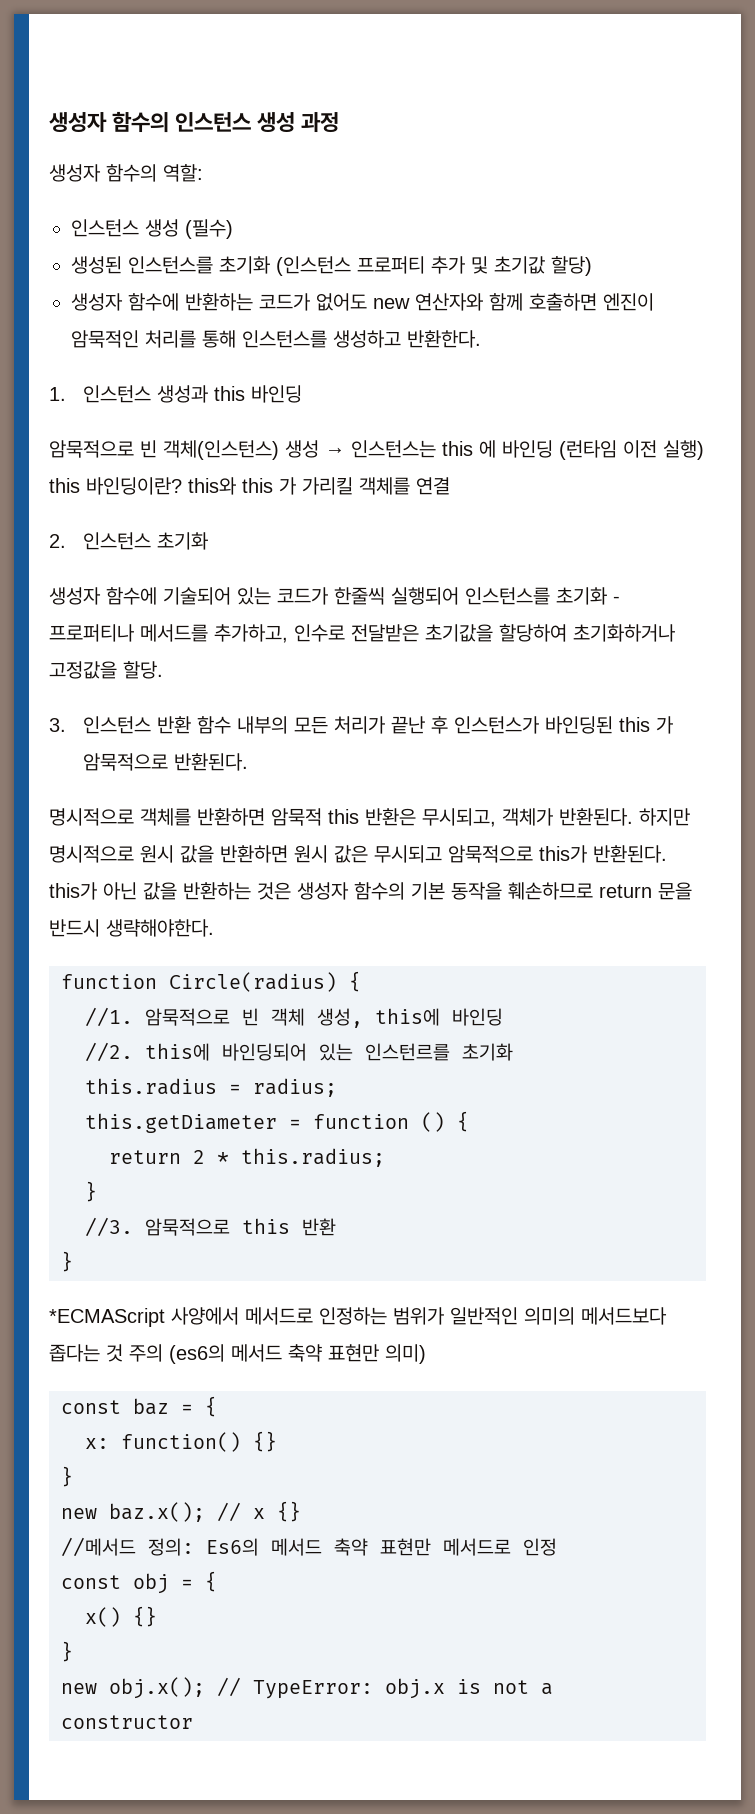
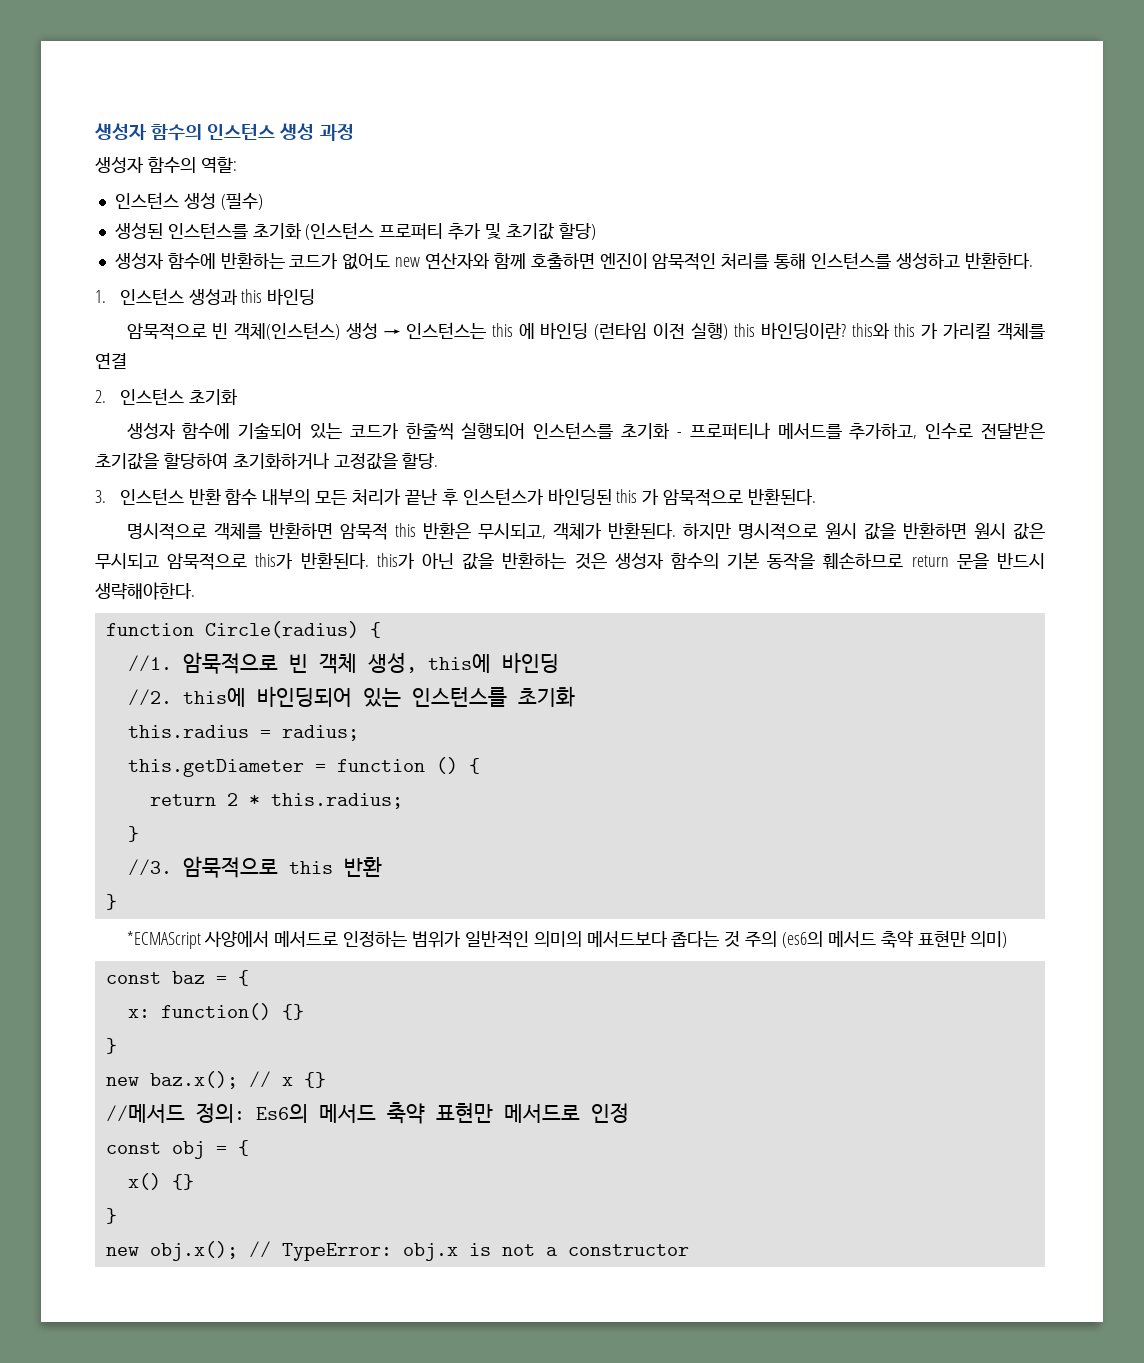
[365,1043,450,1061] 인스턴르를 -> [411,687,507,707] 인스턴스를

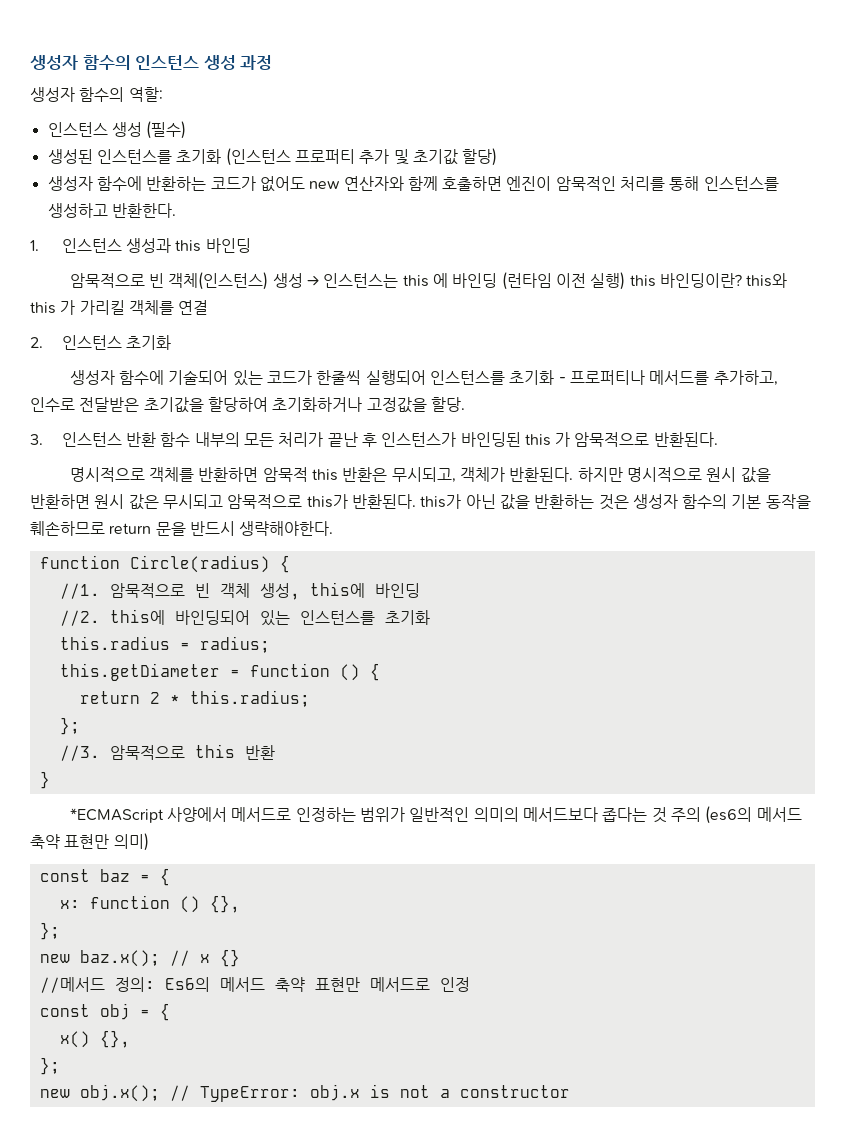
[127,826,139,842] } -> [59,717,80,735] };
[160,1003,304,1020] [105,1038,117,1054] function() {} // } -> [89,895,240,913] [39,922,60,940] function () {}, // };
[171,1174,194,1190] [105,1208,117,1224] {} // } -> [99,1030,130,1048] [39,1057,60,1075] {}, // };

